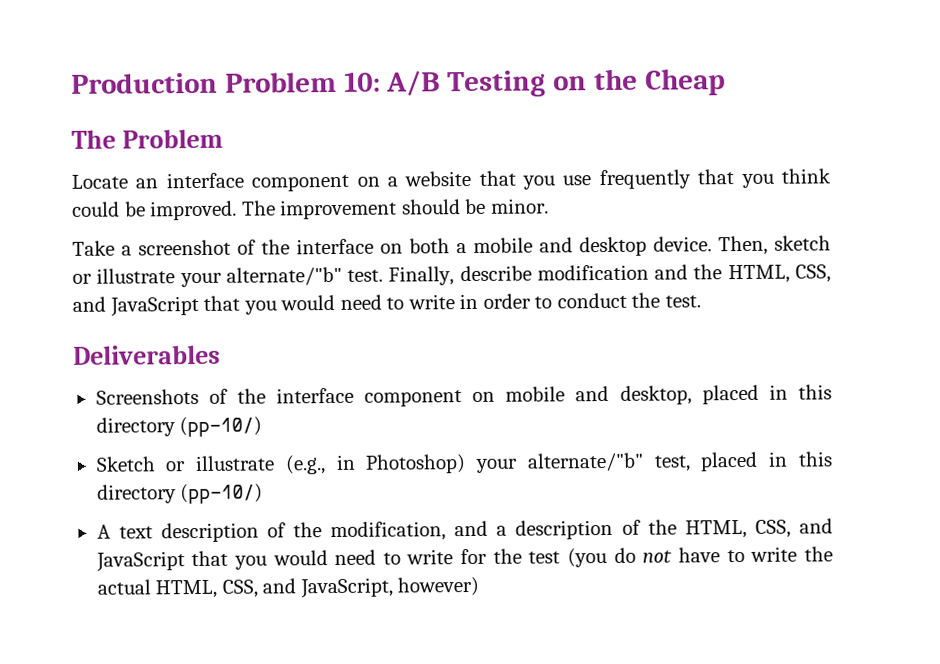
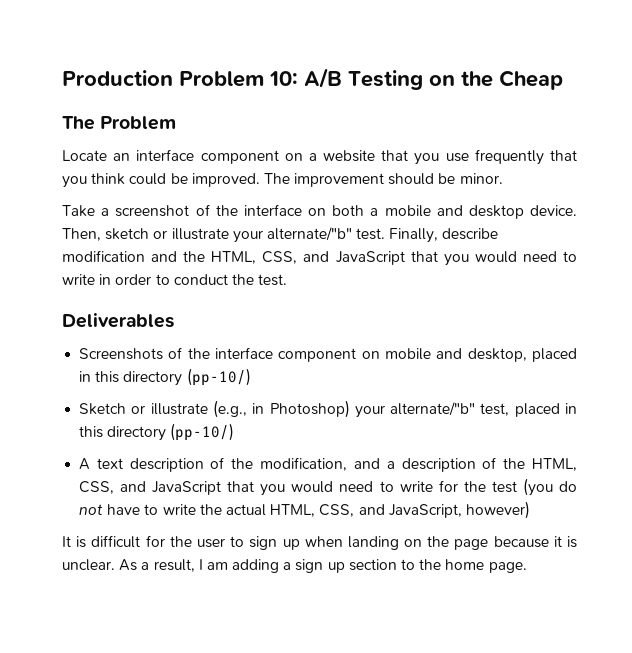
(480, 586) none -> [62,535,577,550] [62,559,527,573] // It is difficult for the user to sign up when landing on the page because it is unclear. As a result, I am adding a sign up section to the home page.

